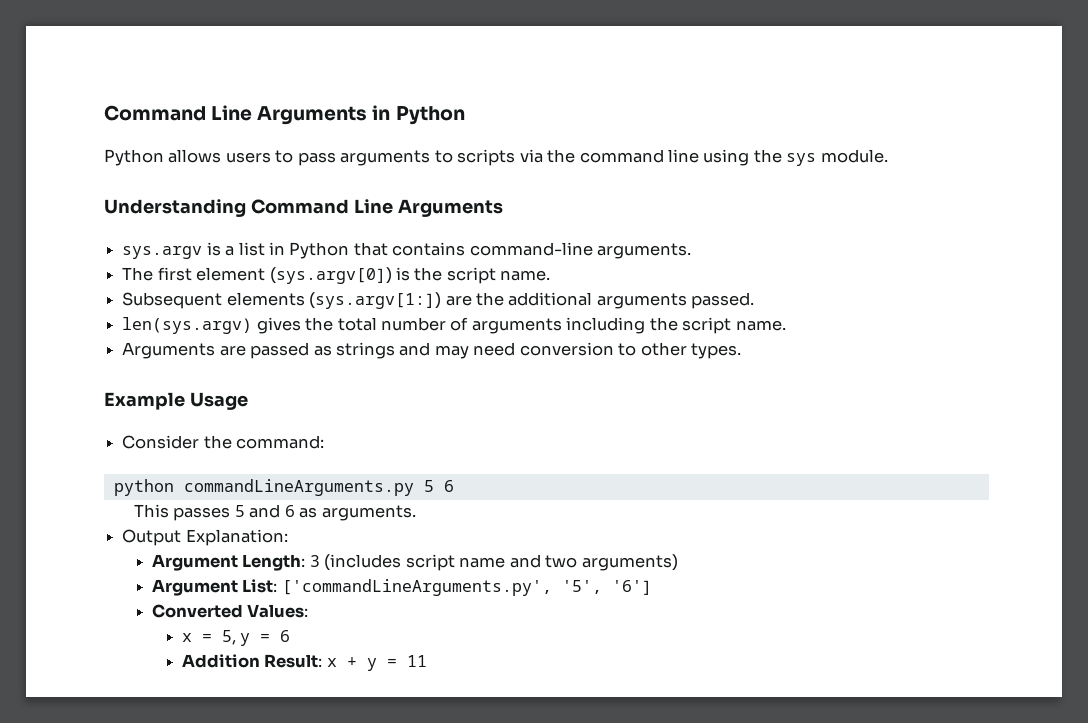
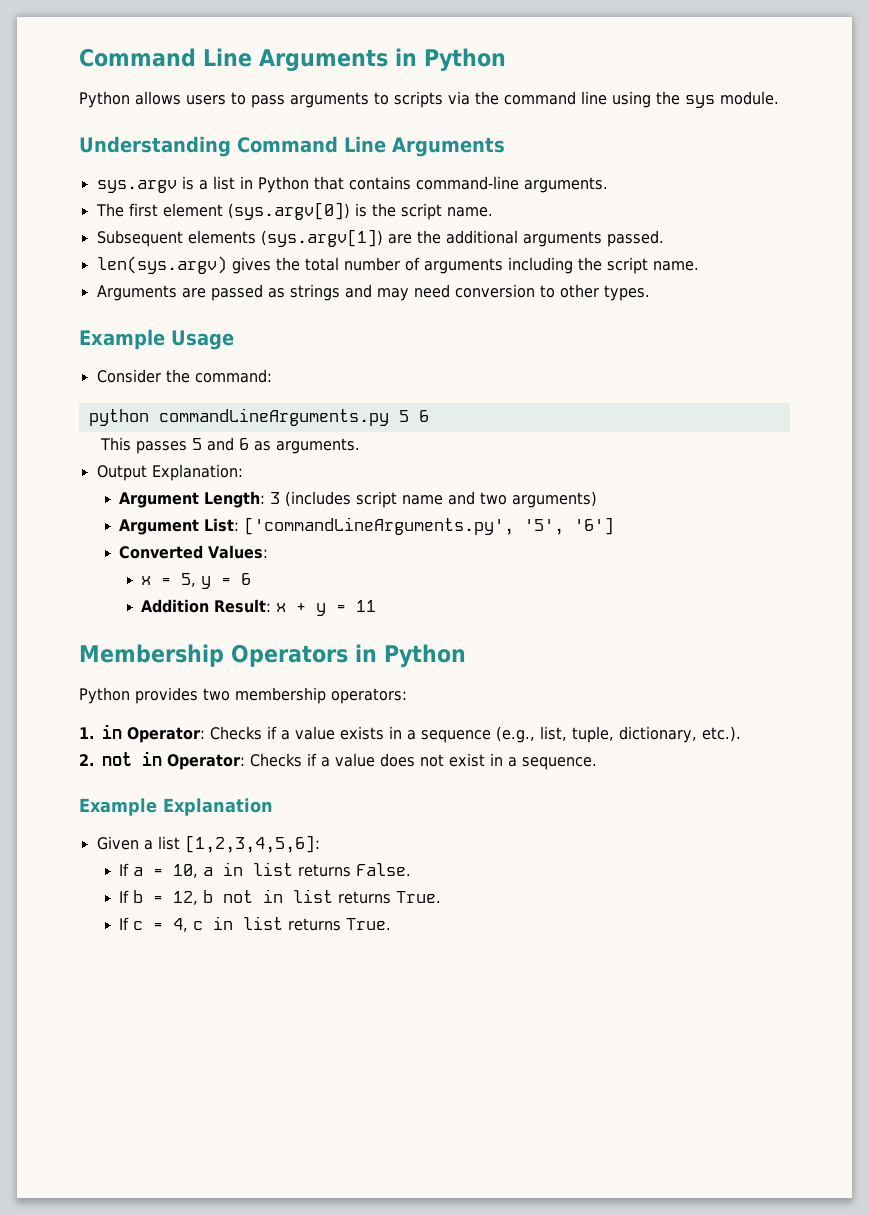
[309,292,442,309] (sys.argv[1:]) -> [260,229,383,247] (sys.argv[1])
(427, 661) none -> [79,644,466,667] [79,687,407,704] [79,724,741,743] [79,751,597,770] [79,798,273,816] [96,835,320,853] [119,862,412,878] [119,889,442,905] [119,916,392,932] // Membership Operators in Python // Python provides two membership operators: // 1. in Operator: Checks if a value exists in a sequence (e.g., list, tuple, dictionary, etc.). // 2. not in Operator: Checks if a value does not exist in a sequence. // Example Explanation // Given a list [1,2,3,4,5,6]: // If a = 10, a in list returns False. // If b = 12, b not in list returns True. // If c = 4, c in list returns True.

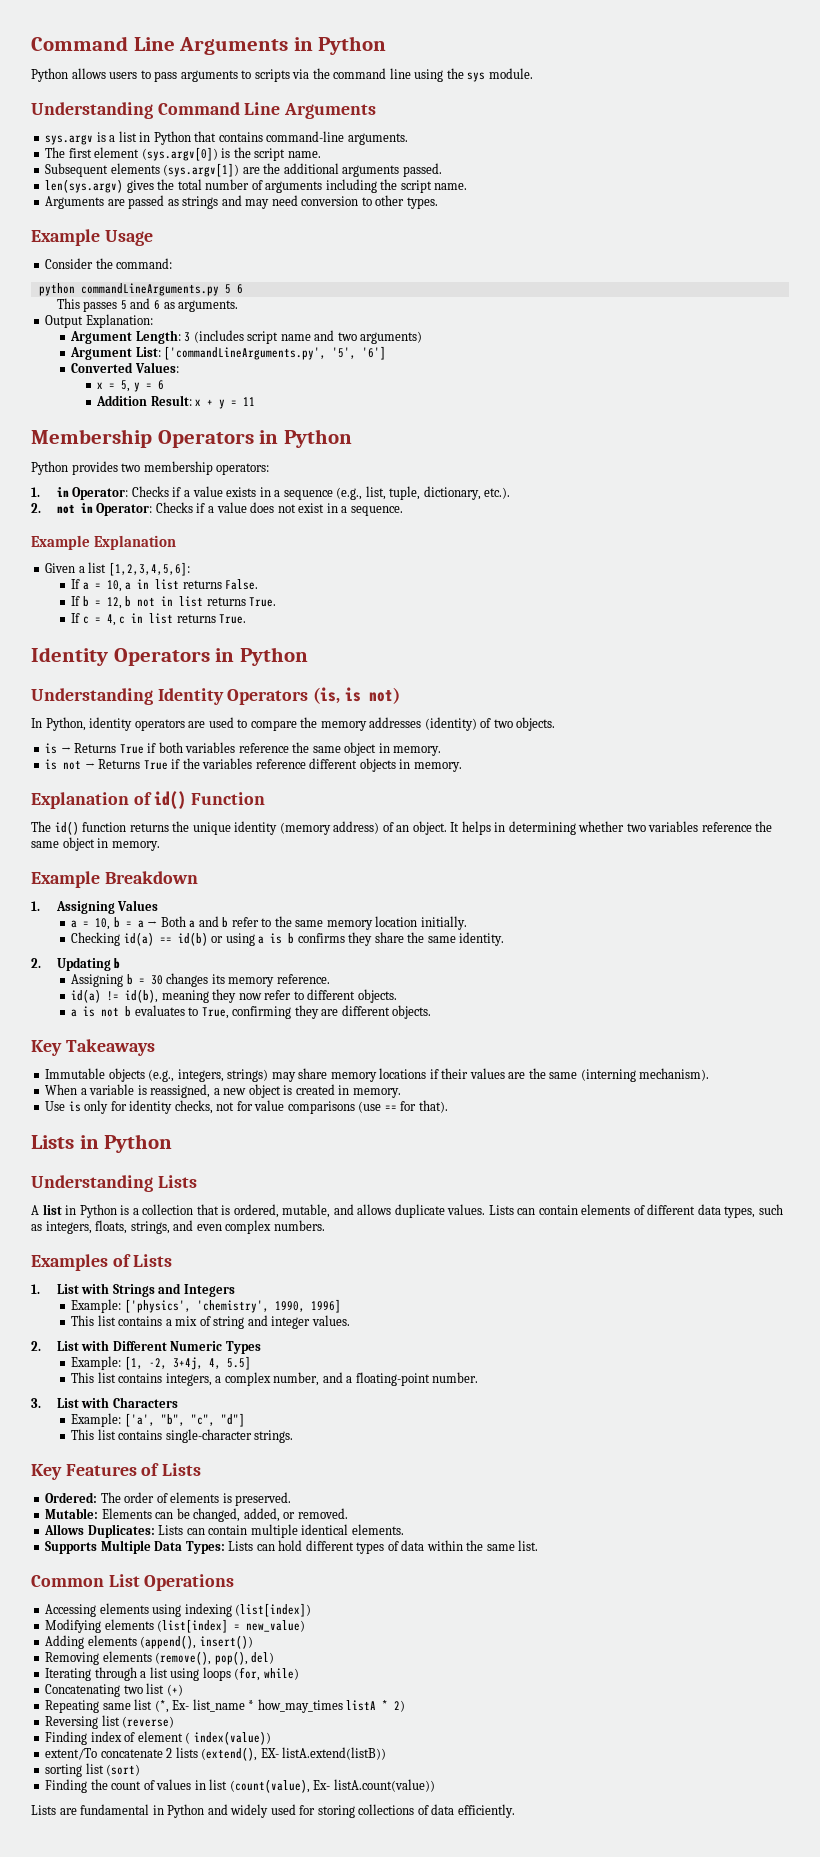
(392, 924) none -> [31,647,308,666] [31,687,400,705] [31,717,556,731] [45,742,442,756] [45,758,462,772] [31,791,266,809] [31,821,773,835] [31,837,160,851] [31,871,198,888] [31,900,159,914] [71,916,467,930] [71,932,505,946] [31,957,121,971] [71,973,330,987] [71,989,397,1003] [71,1005,432,1019] [31,1039,155,1056] [45,1068,710,1082] [45,1084,401,1098] [45,1100,448,1114] [31,1134,173,1153] [31,1175,197,1192] [31,1204,783,1218] [31,1220,325,1234] [31,1254,173,1271] [31,1283,235,1297] [71,1299,341,1313] [71,1315,350,1329] [31,1340,261,1354] [71,1356,251,1370] [71,1372,479,1386] [31,1397,178,1408] [71,1413,245,1427] [71,1429,294,1443] [31,1463,202,1480] [45,1492,292,1506] [45,1508,348,1522] [44,1524,404,1538] [45,1540,539,1554] [31,1574,235,1591] [45,1603,312,1617] [45,1619,306,1633] [45,1635,253,1649] [45,1651,275,1665] [45,1667,299,1681] [45,1683,183,1697] [45,1699,406,1713] [45,1715,175,1729] [45,1731,271,1745] [45,1747,387,1761] [45,1763,141,1777] [45,1779,435,1793] [31,1804,515,1818] // Identity Operators in Python // Understanding Identity Operators (is, is not) // In Python, identity operators are used to compare the memory addresses (identity) of two objects. // is → Returns True if both variables reference the same object in memory. // is not → Returns True if the variables reference different objects in memory. // Explanation of id() Function // The id() function returns the unique identity (memory address) of an object. It helps in determining whether two variables reference the same object in memory. // Example Breakdown // 1. Assigning Values // a = 10, b = a → Both a and b refer to the same memory location initially. // Checking id(a) == id(b) or using a is b confirms they share the same identity. // 2. Updating b // Assigning b = 30 changes its memory reference. // id(a) != id(b), meaning they now refer to different objects. // a is not b evaluates to True, confirming they are different objects. // Key Takeaways // Immutable objects (e.g., integers, strings) may share memory locations if their values are the same (interning mechanism). // When a variable is reassigned, a new object is created in memory. // Use is only for identity checks, not for value comparisons (use == for that). // Lists in Python // Understanding Lists // A list in Python is a collection that is ordered, mutable, and allows duplicate values. Lists can contain elements of different data types, such as integers, floats, strings, and even complex numbers. // Examples of Lists // 1. List with Strings and Integers // Example: ['physics', 'chemistry', 1990, 1996] // This list contains a mix of string and integer values. // 2. List with Different Numeric Types // Example: [1, -2, 3+4j, 4, 5.5] // This list contains integers, a complex number, and a floating-point number. // 3. List with Characters // Example: ['a', "b", "c", "d"] // This list contains single-character strings. // Key Features of Lists // Ordered: The order of elements is preserved. // Mutable: Elements can be changed, added, or removed. // Allows Duplicates: Lists can contain multiple identical elements. // Supports Multiple Data Types: Lists can hold different types of data within the same list. // Common List Operations // Accessing elements using indexing (list[index]) // Modifying elements (list[index] = new_value) // Adding elements (append(), insert()) // Removing elements (remove(), pop(), del) // Iterating through a list using loops (for, while) // Concatenating two list (+) // Repeating same list (*, Ex- list_name * how_may_times listA * 2) // Reversing list (reverse) // Finding index of element ( index(value)) // extent/To concatenate 2 lists (extend(), EX- listA.extend(listB)) // sorting list (sort) // Finding the count of values in list (count(value), Ex- listA.count(value)) // Lists are fundamental in Python and widely used for storing collections of data efficiently.

